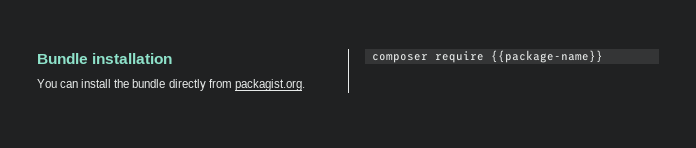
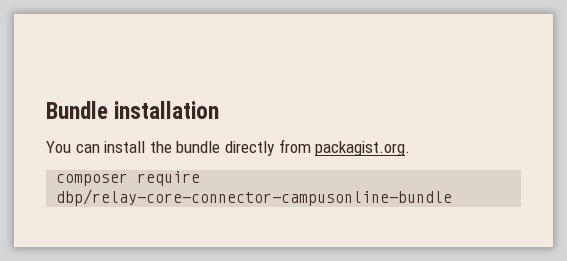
[490,50,603,63] {{package-name}} -> [56,189,453,206] dbp/relay-core-connector-campusonline-bundle

